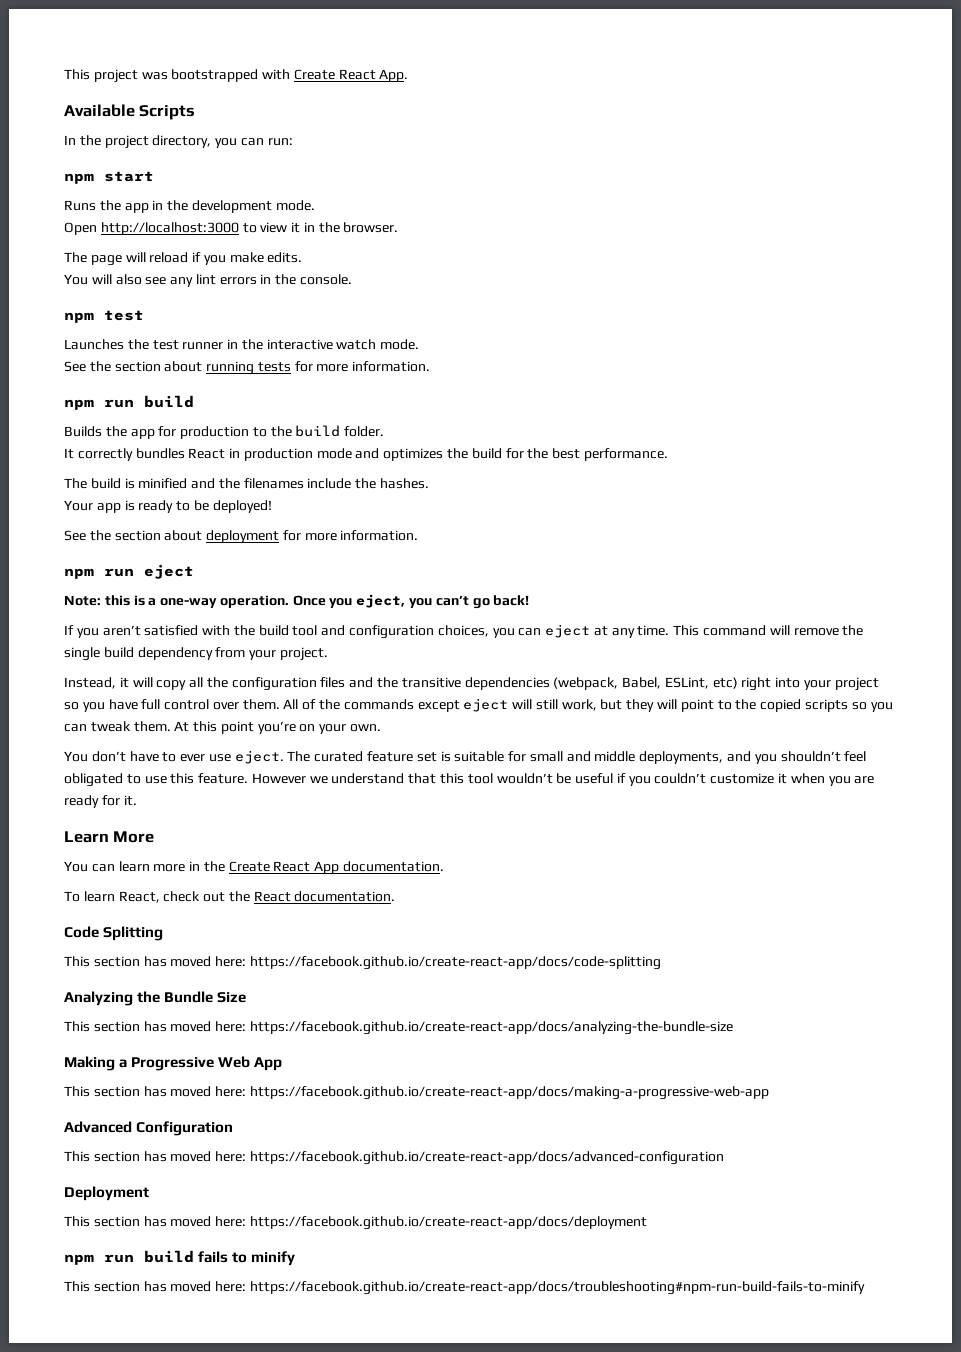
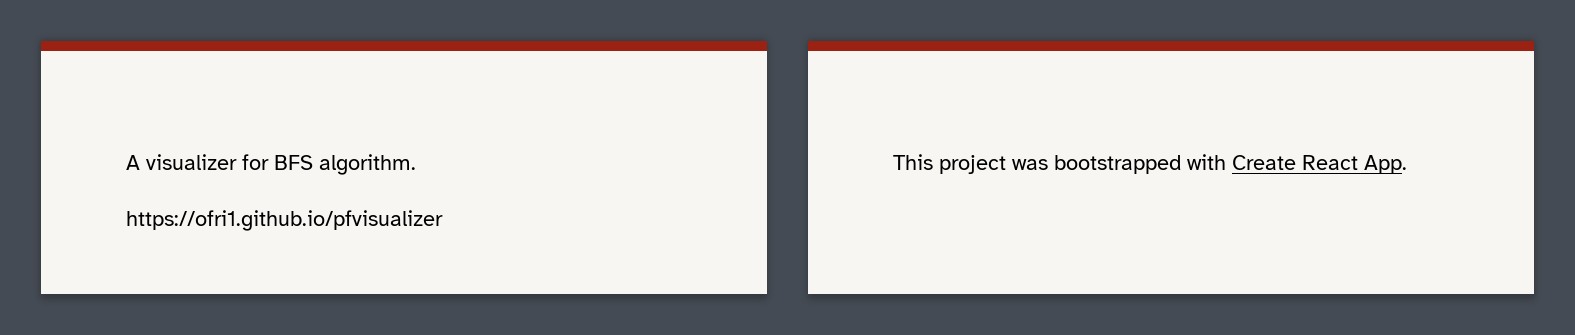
(64, 74) none -> [126,154,416,175] [126,210,443,231] A visualizer for BFS algorithm. // https://ofri1.github.io/pfvisualizer //
[64,104,196,120] [64,135,293,149] [64,171,154,184] [64,200,315,213] [64,222,399,235] [64,252,303,266] [64,274,353,287] [64,310,144,323] [64,339,420,350] [64,361,431,375] [64,395,194,410] [64,425,385,439] [64,448,668,461] [64,478,430,489] [64,500,272,513] [64,530,419,543] [64,564,194,579] [64,594,530,609] [64,624,864,639] [64,647,328,661] [64,677,879,691] [64,698,893,712] [64,721,382,734] [64,750,867,764] [64,773,875,787] [64,795,137,808] [64,831,155,843] [64,861,445,874] [64,891,396,903] [64,926,164,941] [64,956,661,970] [64,991,247,1006] [64,1021,733,1035] [64,1056,283,1071] [64,1086,769,1100] [64,1121,234,1136] [64,1151,724,1165] [64,1186,149,1201] [64,1216,647,1230] [64,1250,296,1266] [64,1281,865,1295] // Available Scripts // In the project directory, you can run: // npm start // Runs the app in the development mode. // Open http://localhost:3000 to view it in the browser. // The page will reload if you make edits. // You will also see any lint errors in the console. // npm test // Launches the test runner in the interactive watch mode. // See the section about running tests for more information. // npm run build // Builds the app for production to the build folder. // It correctly bundles React in production mode and optimizes the build for the best performance. // The build is minified and the filenames include the hashes. // Your app is ready to be deployed! // See the section about deployment for more information. // npm run eject // Note: this is a one-way operation. Once you eject, you can’t go back! // If you aren’t satisfied with the build tool and configuration choices, you can eject at any time. This command will remove the single build dependency from your project. // Instead, it will copy all the configuration files and the transitive dependencies (webpack, Babel, ESLint, etc) right into your project so you have full control over them. All of the commands except eject will still work, but they will point to the copied scripts so you can tweak them. At this point you’re on your own. // You don’t have to ever use eject. The curated feature set is suitable for small and middle deployments, and you shouldn’t feel obligated to use this feature. However we understand that this tool wouldn’t be useful if you couldn’t customize it when you are ready for it. // Learn More // You can learn more in the Create React App documentation. // To learn React, check out the React documentation. // Code Splitting // This section has moved here: https://facebook.github.io/create-react-app/docs/code-splitting // Analyzing the Bundle Size // This section has moved here: https://facebook.github.io/create-react-app/docs/analyzing-the-bundle-size // Making a Progressive Web App // This section has moved here: https://facebook.github.io/create-react-app/docs/making-a-progressive-web-app // Advanced Configuration // This section has moved here: https://facebook.github.io/create-react-app/docs/advanced-configuration // Deployment // This section has moved here: https://facebook.github.io/create-react-app/docs/deployment // npm run build fails to minify // This section has moved here: https://facebook.github.io/create-react-app/docs/troubleshooting#npm-run-build-fails-to-minify -> (1407, 164) none

